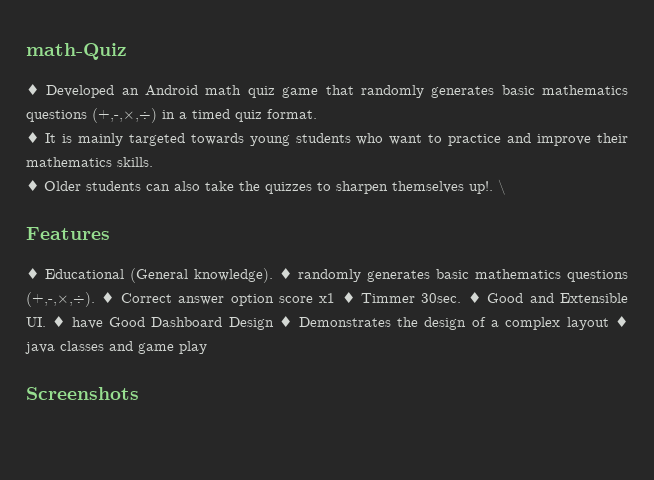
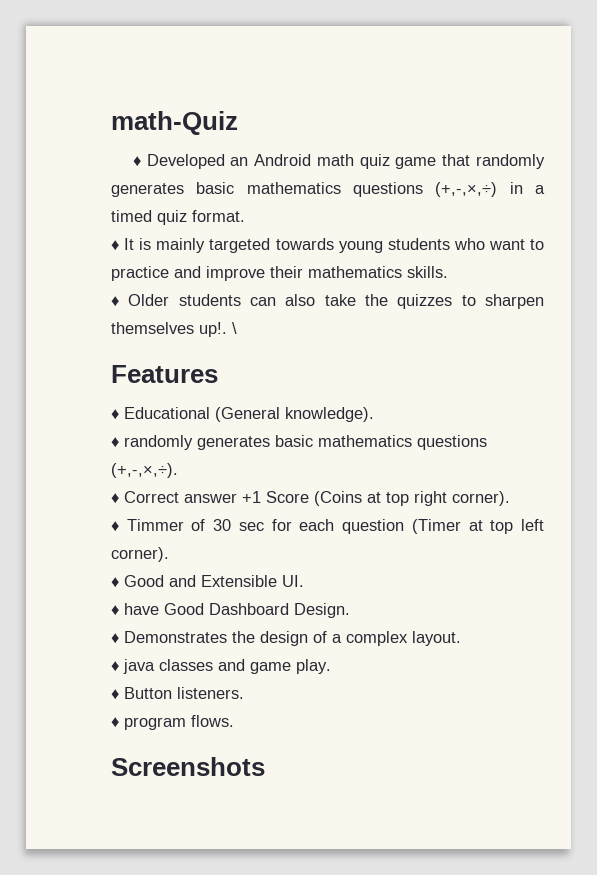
(273, 275) none -> (374, 414) //
(95, 299) none -> (178, 470) //
[230,292,462,306] option score x1 ♦ Timmer 30sec. -> [242,491,510,506] [111,519,544,534] [111,547,169,562] +1 Score (Coins at top right corner). // ♦ Timmer of 30 sec for each question (Timer at top left corner). //
(46, 322) none -> (304, 581) //
[228,317,274,330] Design -> [294,603,350,618] Design. //
[566,317,609,330] layout -> [412,631,461,646] layout. //
[179,341,207,354] play -> [296,659,331,674] [111,687,244,700] [111,715,234,730] play. // ♦ Button listeners. // ♦ program flows.

